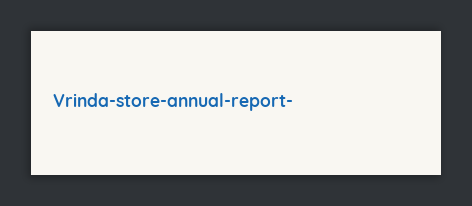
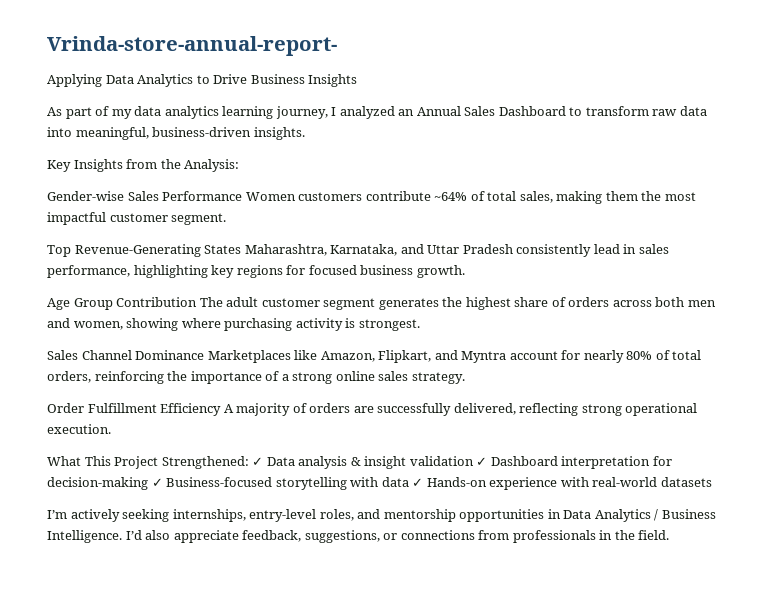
(293, 102) none -> [47,74,358,87] [47,106,707,119] [47,127,305,140] [47,159,240,172] [47,191,696,204] [47,212,227,225] [47,244,669,257] [47,265,465,278] [47,297,716,310] [47,318,420,331] [47,350,702,363] [47,371,465,384] [47,403,698,416] [47,424,111,434] [47,456,672,469] [47,477,712,490] [47,509,716,522] [47,530,670,543] // Applying Data Analytics to Drive Business Insights // As part of my data analytics learning journey, I analyzed an Annual Sales Dashboard to transform raw data into meaningful, business-driven insights. // Key Insights from the Analysis: // Gender-wise Sales Performance Women customers contribute ~64% of total sales, making them the most impactful customer segment. // Top Revenue-Generating States Maharashtra, Karnataka, and Uttar Pradesh consistently lead in sales performance, highlighting key regions for focused business growth. // Age Group Contribution The adult customer segment generates the highest share of orders across both men and women, showing where purchasing activity is strongest. // Sales Channel Dominance Marketplaces like Amazon, Flipkart, and Myntra account for nearly 80% of total orders, reinforcing the importance of a strong online sales strategy. // Order Fulfillment Efficiency A majority of orders are successfully delivered, reflecting strong operational execution. // What This Project Strengthened: ✓ Data analysis & insight validation ✓ Dashboard interpretation for decision-making ✓ Business-focused storytelling with data ✓ Hands-on experience with real-world datasets // I’m actively seeking internships, entry-level roles, and mentorship opportunities in Data Analytics / Business Intelligence. I’d also appreciate feedback, suggestions, or connections from professionals in the field.

